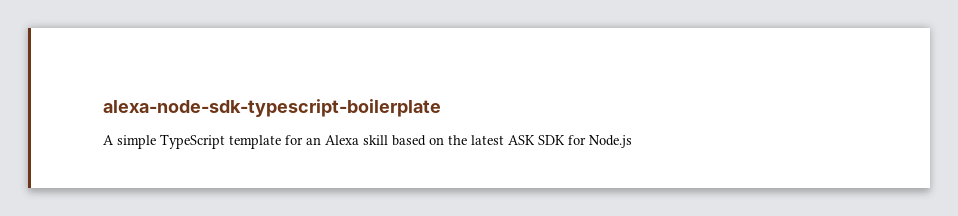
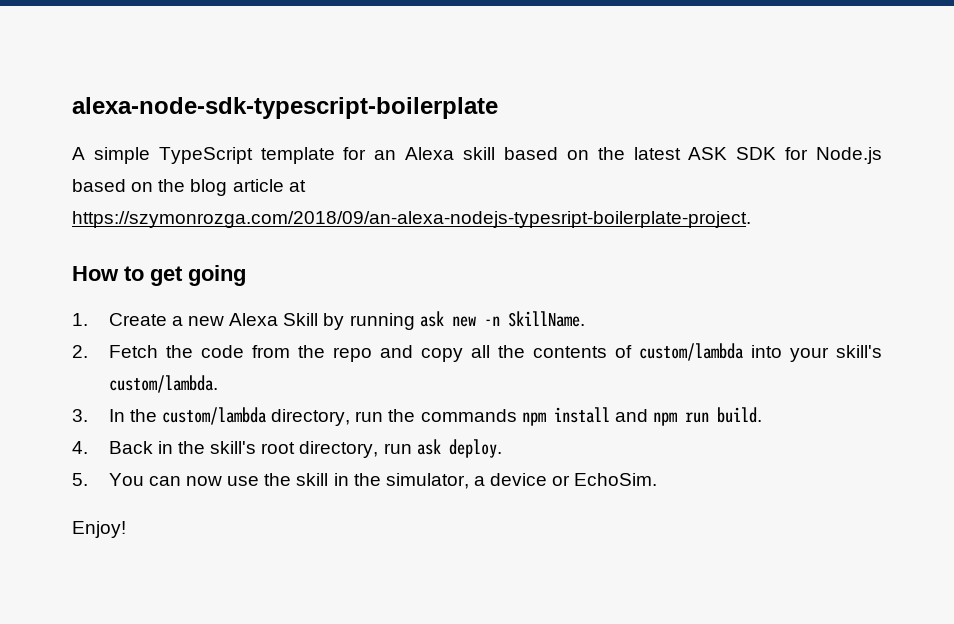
(632, 141) none -> [72,179,306,196] [72,211,751,228] [72,265,246,286] [72,311,585,330] [72,343,883,362] [108,375,218,393] [72,407,762,426] [72,439,502,458] [72,473,658,489] [72,521,126,538] based on the blog article at https://szymonrozga.com/2018/09/an-alexa-nodejs-typesript-boilerplate-project. // How to get going // 1. Create a new Alexa Skill by running ask new -n SkillName. // 2. Fetch the code from the repo and copy all the contents of custom/lambda into your skill's custom/lambda. // 3. In the custom/lambda directory, run the commands npm install and npm run build. // 4. Back in the skill's root directory, run ask deploy. // 5. You can now use the skill in the simulator, a device or EchoSim. // Enjoy!

